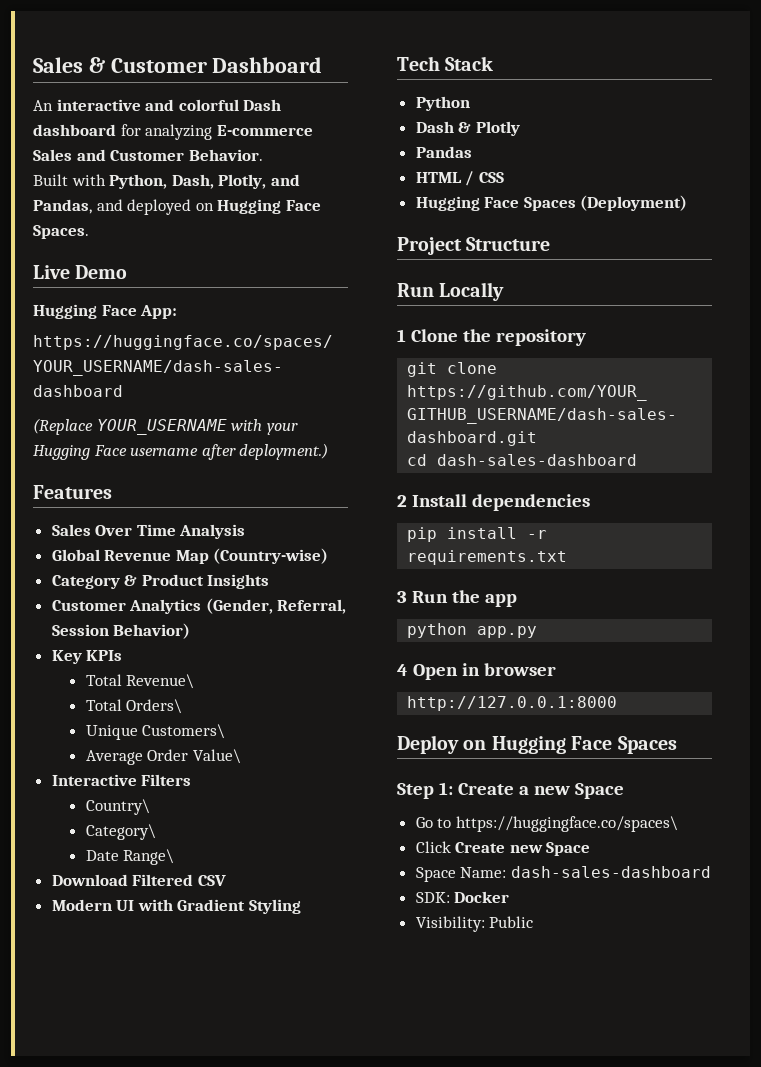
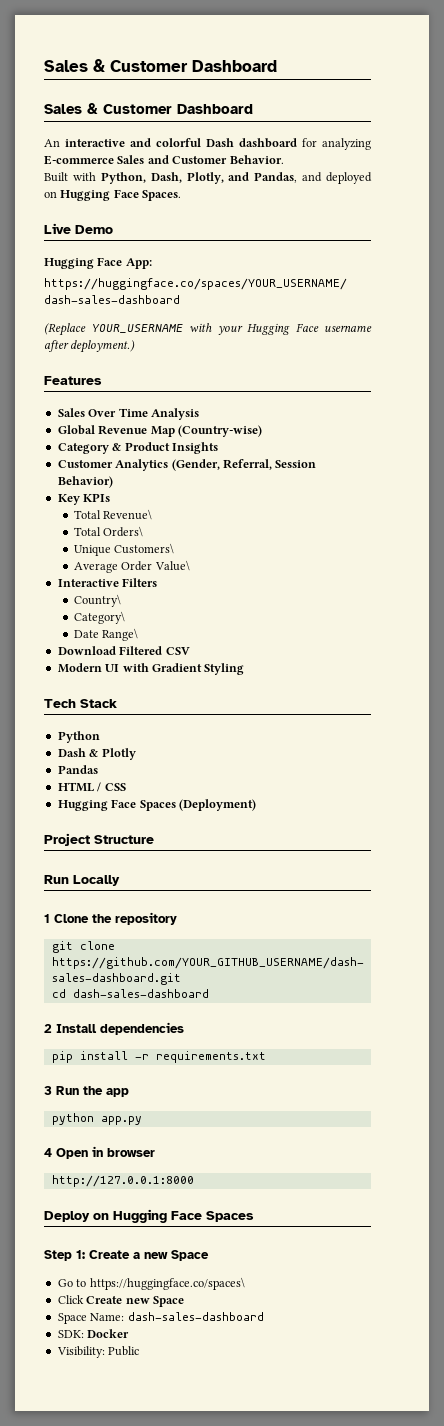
[33,57,323,73] Sales & Customer Dashboard -> [44,59,277,72] [44,103,253,114] Sales & Customer Dashboard // Sales & Customer Dashboard

